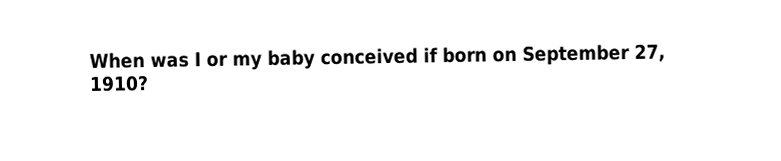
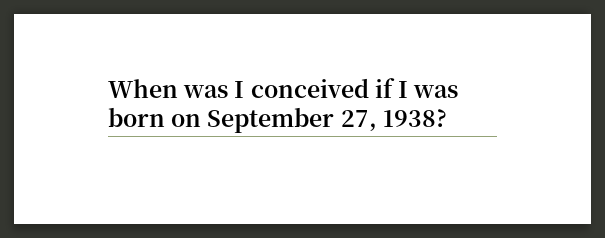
[206,47,438,71] or my baby conceived if -> [250,78,459,98] conceived if I was
[89,75,149,92] 1910? -> [382,109,447,127] 1938?

